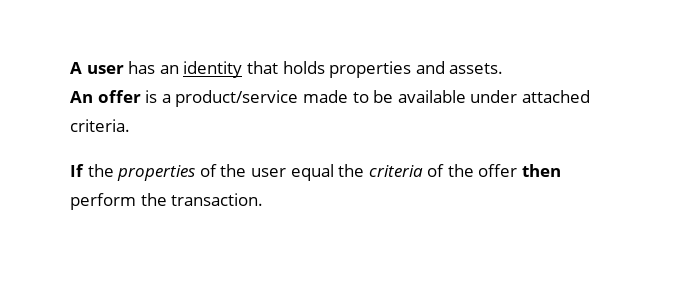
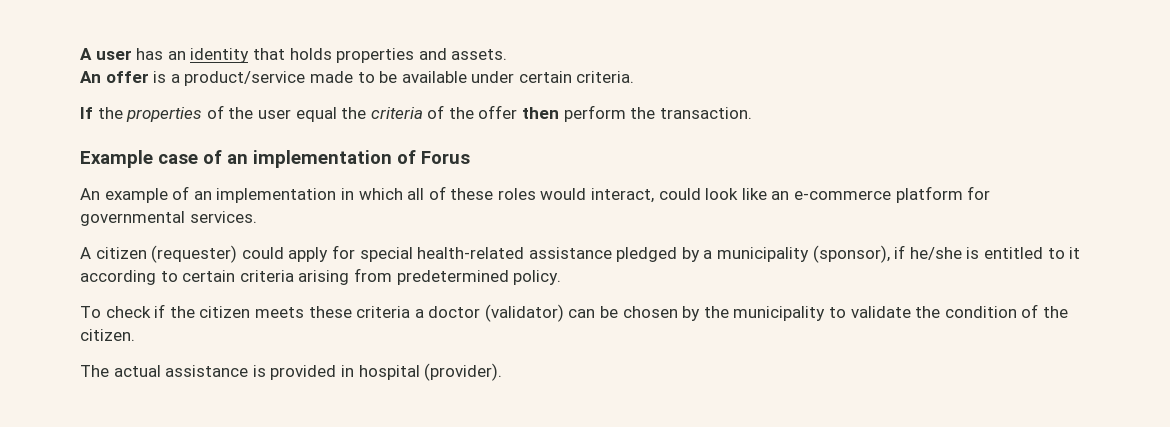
[521,90,590,103] attached -> [518,71,572,83] certain
(264, 199) none -> [80,150,470,168] [80,186,991,203] [80,211,257,226] [80,245,1081,263] [80,268,562,285] [80,304,1068,322] [80,329,135,341] [80,363,503,381] // Example case of an implementation of Forus // An example of an implementation in which all of these roles would interact, could look like an e-commerce platform for governmental services. // A citizen (requester) could apply for special health-related assistance pledged by a municipality (sponsor), if he/she is entitled to it according to certain criteria arising from predetermined policy. // To check if the citizen meets these criteria a doctor (validator) can be chosen by the municipality to validate the condition of the citizen. // The actual assistance is provided in hospital (provider).

